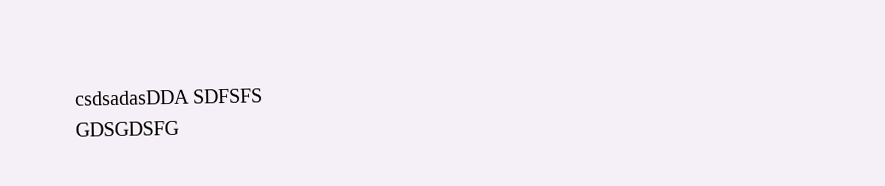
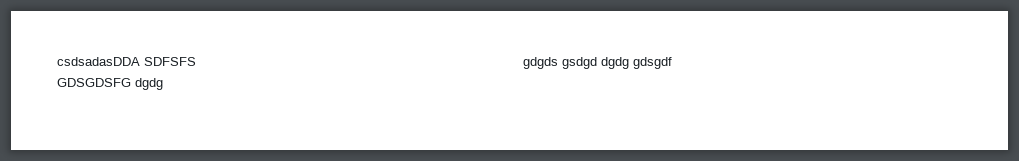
(179, 128) none -> [135,78,163,90] [523,57,672,69] dgdg // gdgds gsdgd dgdg gdsgdf

